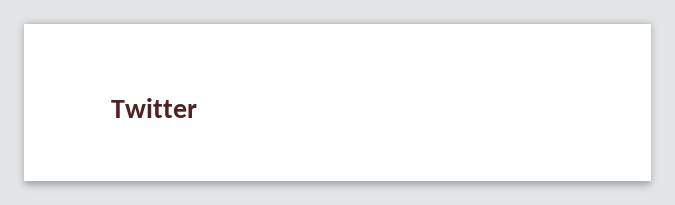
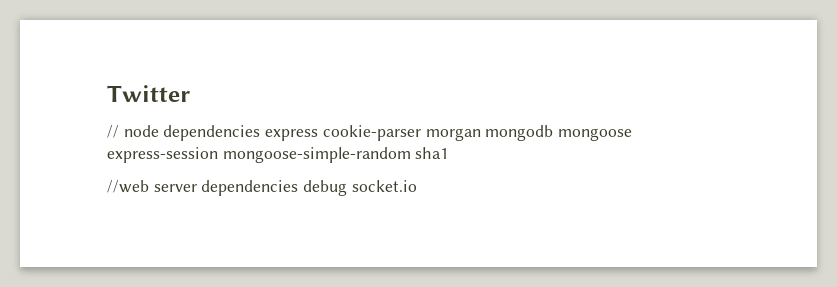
(197, 108) none -> [107,125,633,141] [107,147,449,163] [107,180,417,196] // // node dependencies express cookie-parser morgan mongodb mongoose express-session mongoose-simple-random sha1 // //web server dependencies debug socket.io

